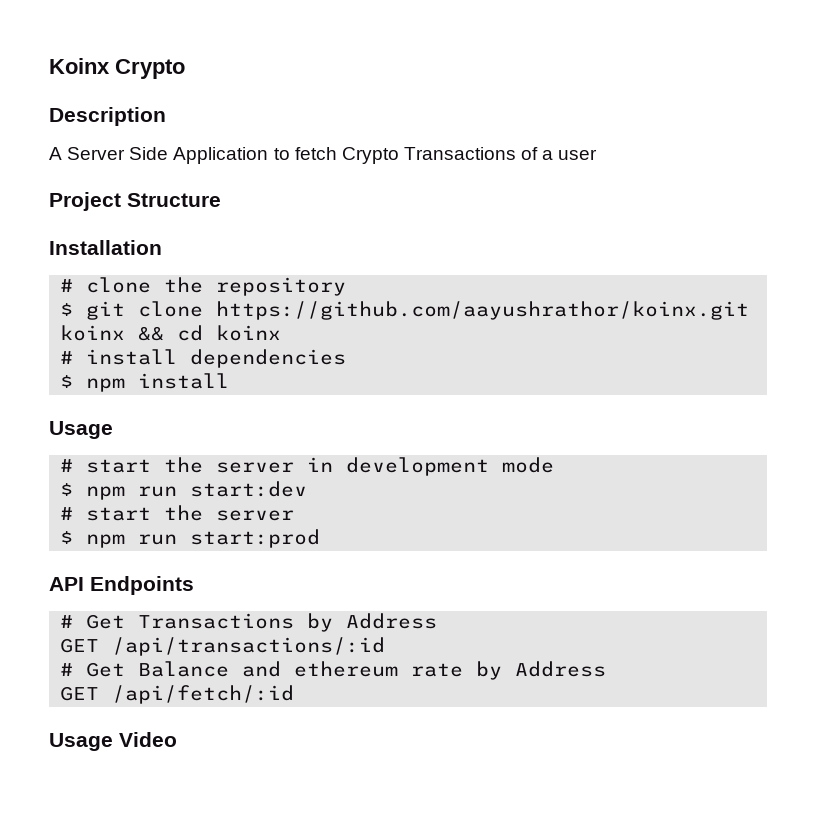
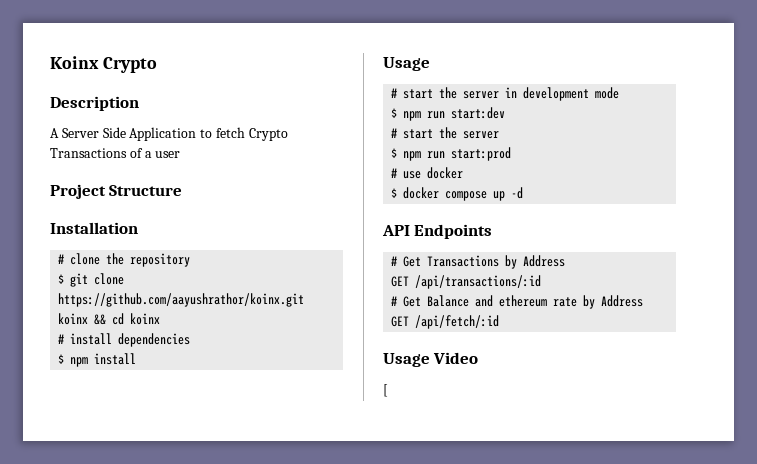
(321, 538) none -> [391,167,464,179] [391,187,524,201] // # use docker // $ docker compose up -d
(177, 739) none -> [383,384,388,397] // [

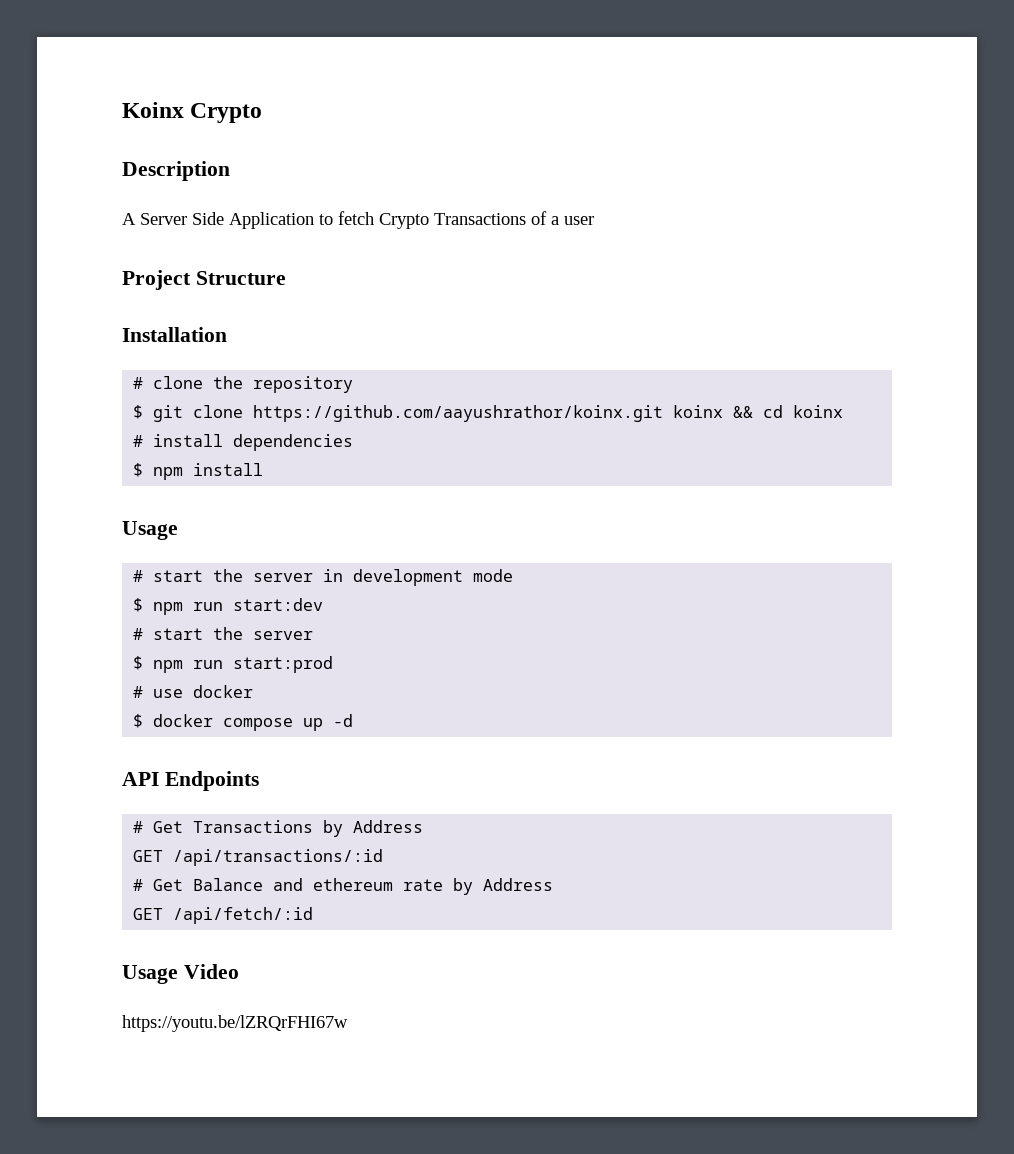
[383,384,388,397] [ -> [122,1015,348,1032] https://youtu.be/lZRQrFHI67w

